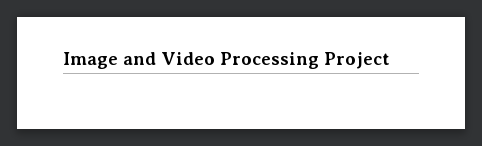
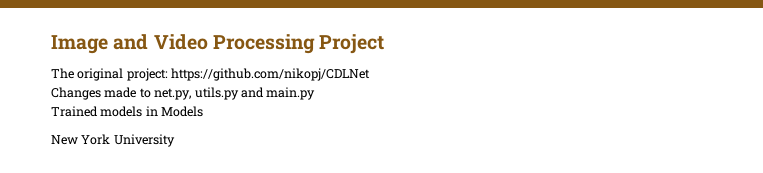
(390, 60) none -> [51,68,371,81] [51,87,316,100] [51,106,204,117] [51,134,175,147] // The original project: https://github.com/nikopj/CDLNet // Changes made to net.py, utils.py and main.py // Trained models in Models // New York University

